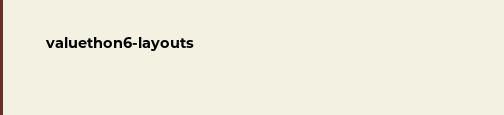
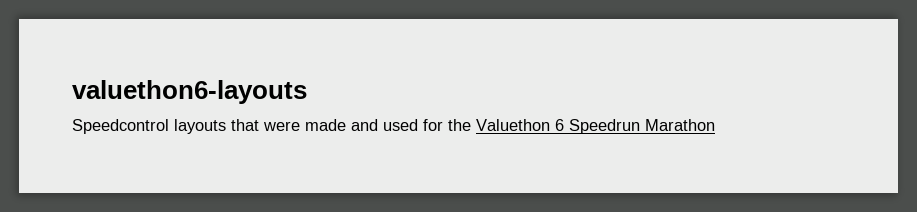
(194, 44) none -> [72,119,715,134] // Speedcontrol layouts that were made and used for the Valuethon 6 Speedrun Marathon

